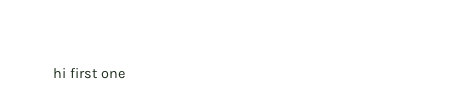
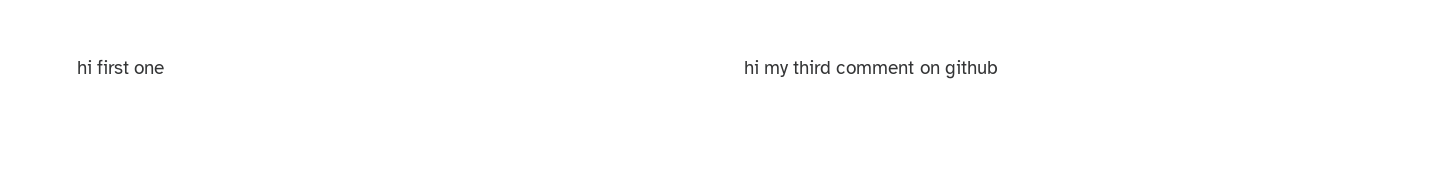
(125, 74) none -> [744,60,998,79] // hi my third comment on github

